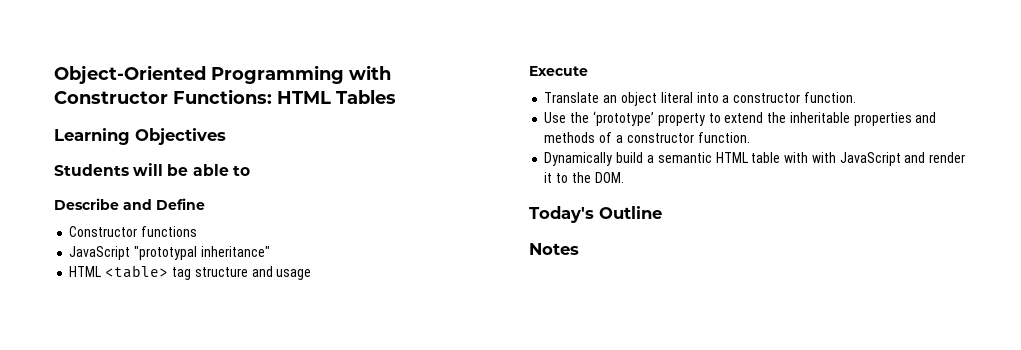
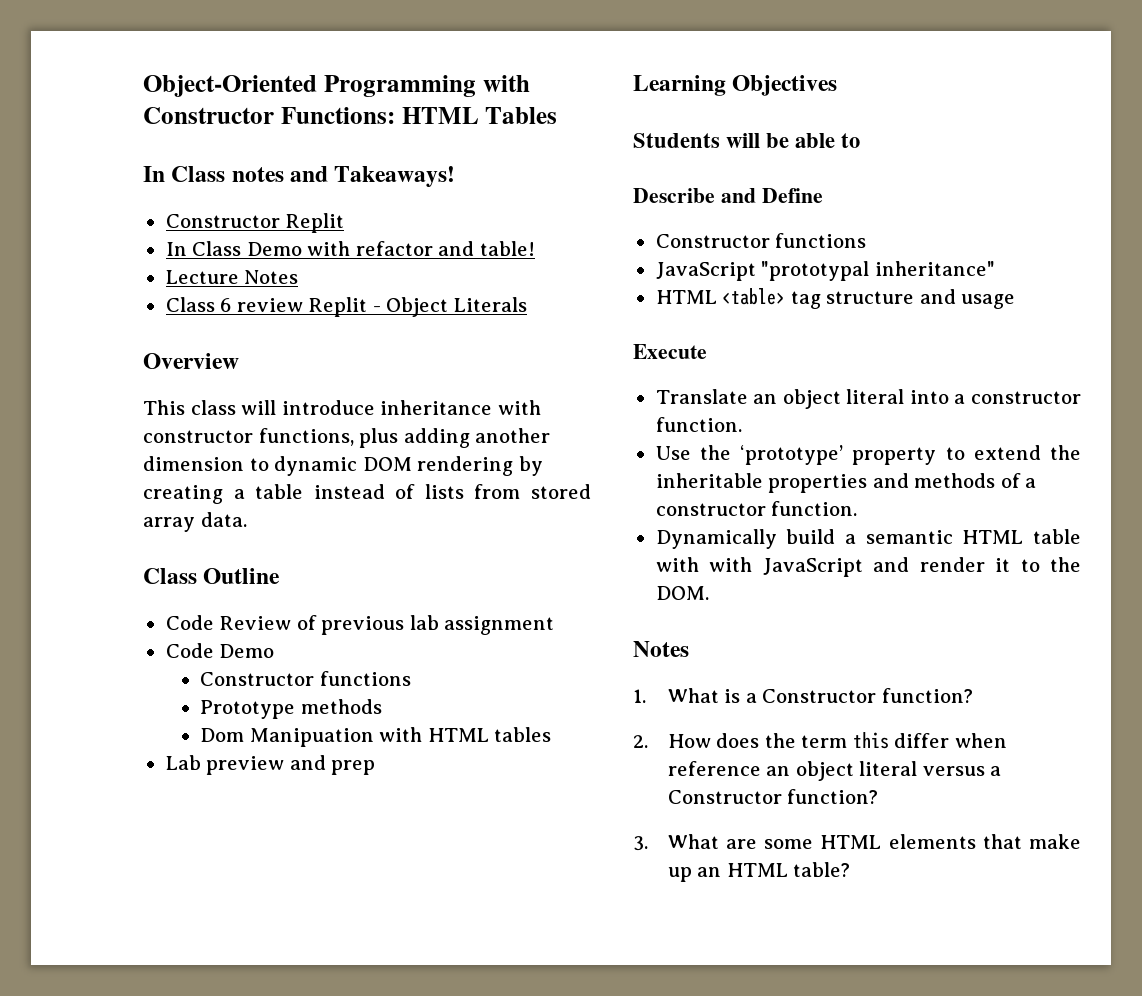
(396, 97) none -> [143,166,456,187] [165,213,345,233] [165,241,535,256] [165,270,299,284] [165,297,527,317] [143,353,239,369] [143,400,541,415] [143,428,551,448] [143,456,543,476] [143,484,591,504] [143,512,247,532] [143,568,281,584] [165,615,555,635] [165,643,275,658] [200,671,411,686] [200,699,382,719] [200,727,552,747] [165,755,376,775] // In Class notes and Takeaways! // Constructor Replit // In Class Demo with refactor and table! // Lecture Notes // Class 6 review Replit - Object Literals // Overview // This class will introduce inheritance with constructor functions, plus adding another dimension to dynamic DOM rendering by creating a table instead of lists from stored array data. // Class Outline // Code Review of previous lab assignment // Code Demo // Constructor functions // Prototype methods // Dom Manipuation with HTML tables // Lab preview and prep
[529,206,662,223] [529,243,579,255] Today's Outline // Notes -> [633,641,689,657] [633,688,973,703] [633,732,1007,749] [667,761,1002,781] [667,789,879,804] [633,834,1081,851] [667,862,851,882] Notes // 1. What is a Constructor function? // 2. How does the term this differ when reference an object literal versus a Constructor function? // 3. What are some HTML elements that make up an HTML table?

